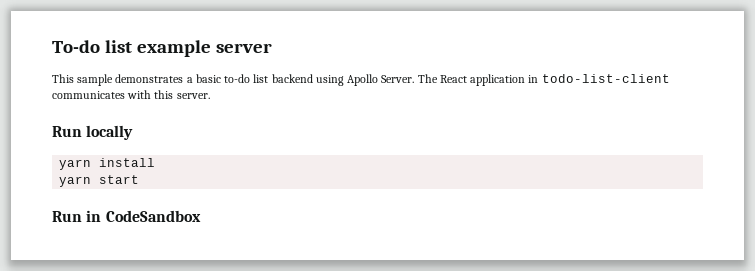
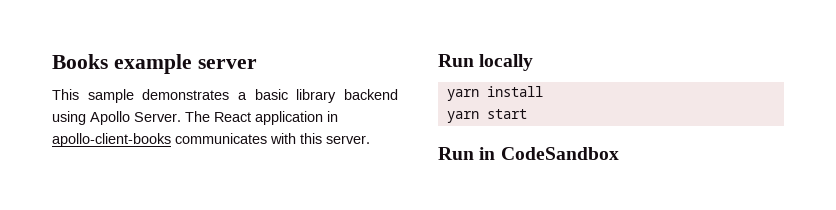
[52,40,132,53] To-do list -> [52,54,108,69] Books
[224,74,269,83] to-do list -> [296,89,337,103] library
[541,74,670,83] todo-list-client -> [52,133,171,147] apollo-client-books

